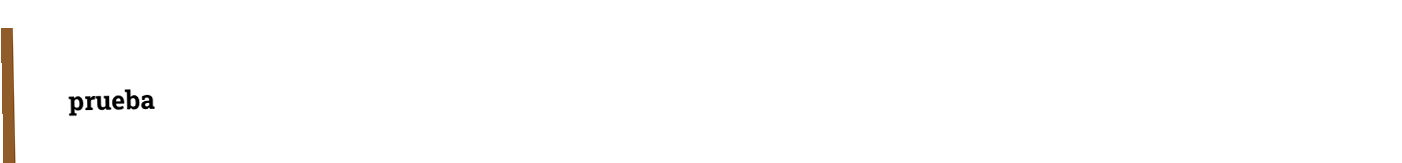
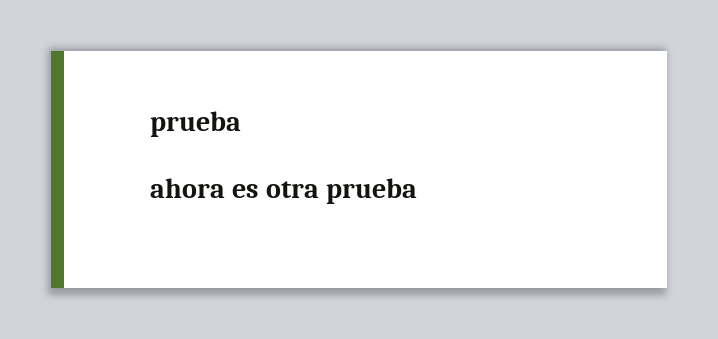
[68,88,156,117] prueba -> [150,111,241,137] [150,178,418,204] prueba // ahora es otra prueba

